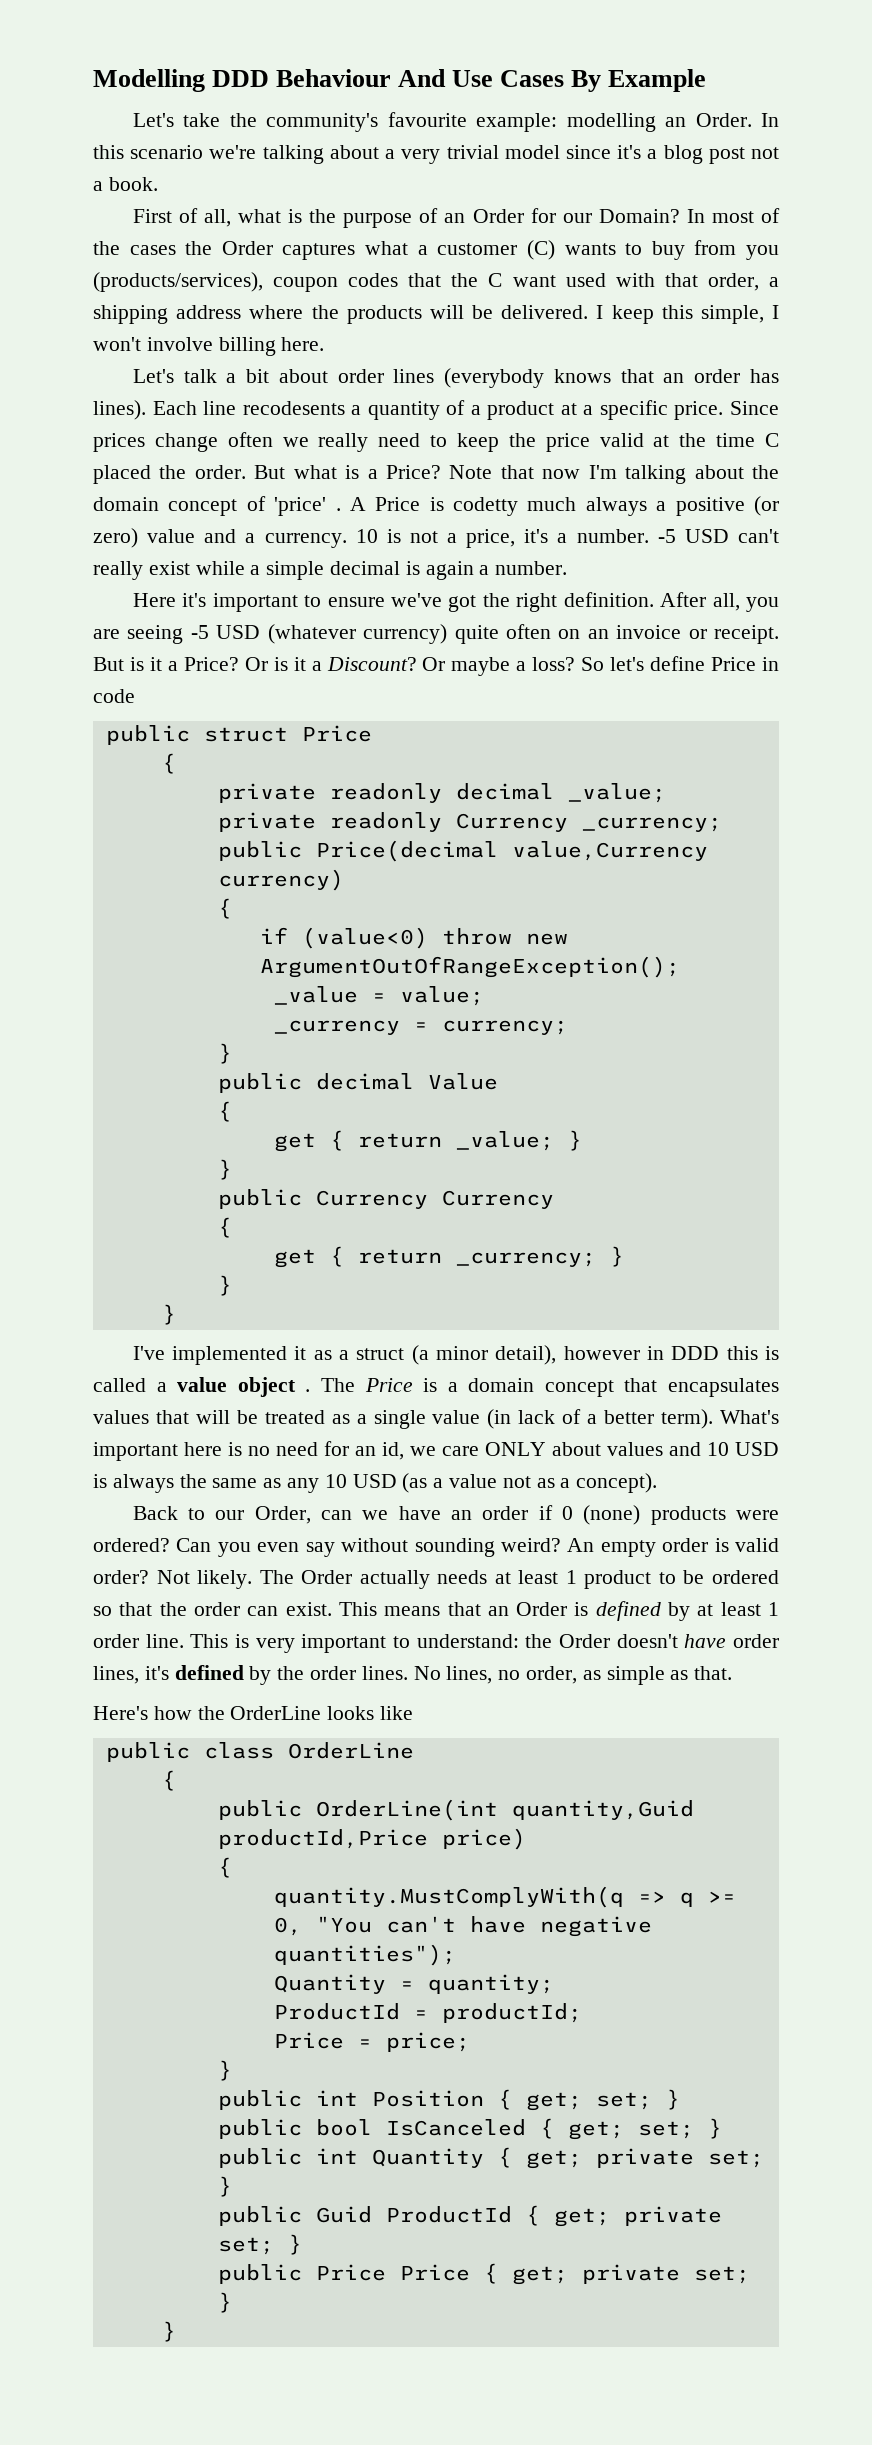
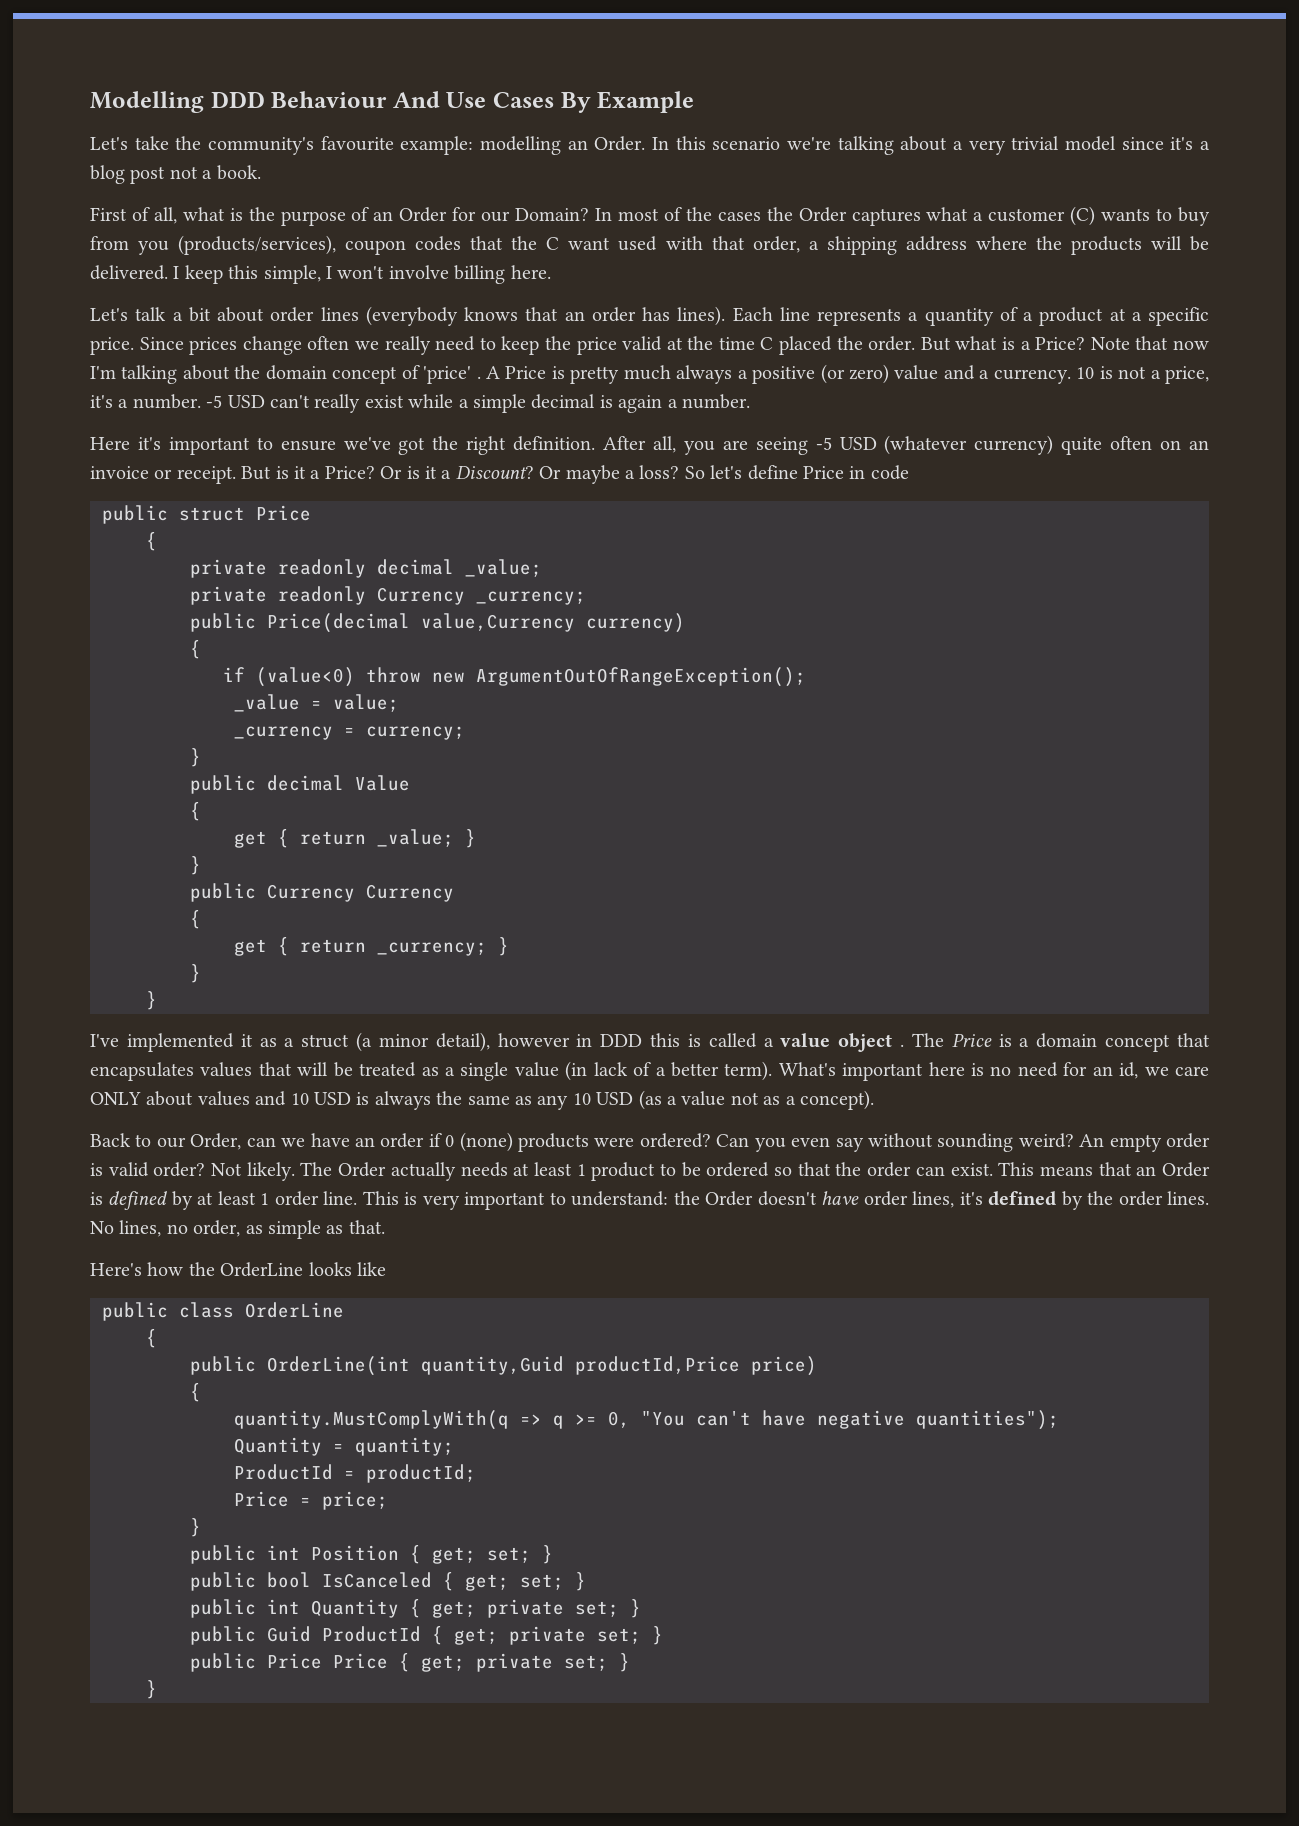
[242,401,345,415] recodesents -> [817,308,901,326] represents
[453,497,519,516] codetty -> [570,366,620,384] pretty

